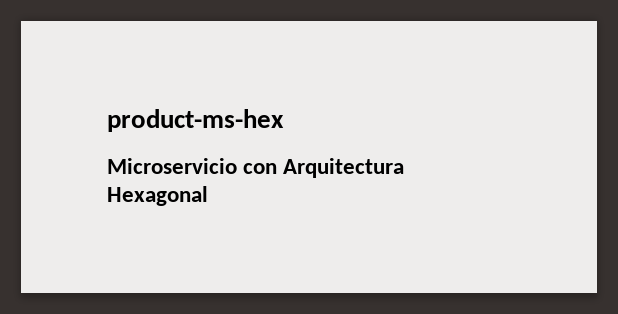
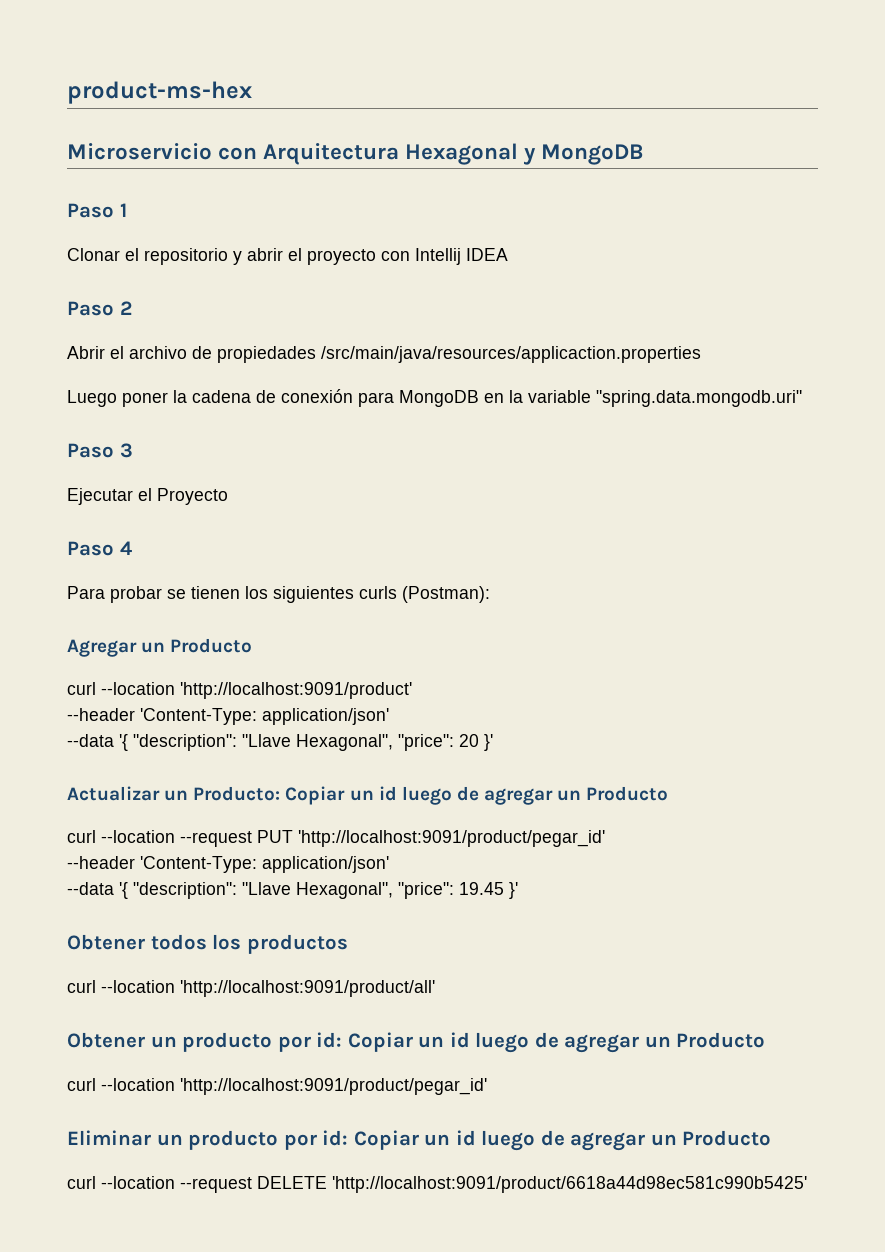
(208, 196) none -> [524,144,645,165] [67,203,127,218] [67,248,508,265] [67,301,132,316] [67,346,701,363] [67,389,802,407] [67,443,133,458] [67,488,228,505] [67,541,132,556] [67,586,490,603] [67,638,253,657] [67,682,412,699] [67,708,389,725] [67,734,493,751] [67,786,669,805] [67,830,605,847] [67,856,389,873] [67,882,518,899] [67,934,348,954] [67,980,435,997] [67,1032,766,1053] [67,1078,487,1095] [67,1130,772,1151] [67,1176,807,1193] y MongoDB // Paso 1 // Clonar el repositorio y abrir el proyecto con Intellij IDEA // Paso 2 // Abrir el archivo de propiedades /src/main/java/resources/applicaction.properties // Luego poner la cadena de conexión para MongoDB en la variable "spring.data.mongodb.uri" // Paso 3 // Ejecutar el Proyecto // Paso 4 // Para probar se tienen los siguientes curls (Postman): // Agregar un Producto // curl --location 'http://localhost:9091/product' // --header 'Content-Type: application/json' // --data '{ "description": "Llave Hexagonal", "price": 20 }' // Actualizar un Producto: Copiar un id luego de agregar un Producto // curl --location --request PUT 'http://localhost:9091/product/pegar_id' // --header 'Content-Type: application/json' // --data '{ "description": "Llave Hexagonal", "price": 19.45 }' // Obtener todos los productos // curl --location 'http://localhost:9091/product/all' // Obtener un producto por id: Copiar un id luego de agregar un Producto // curl --location 'http://localhost:9091/product/pegar_id' // Eliminar un producto por id: Copiar un id luego de agregar un Producto // curl --location --request DELETE 'http://localhost:9091/product/6618a44d98ec581c990b5425'

